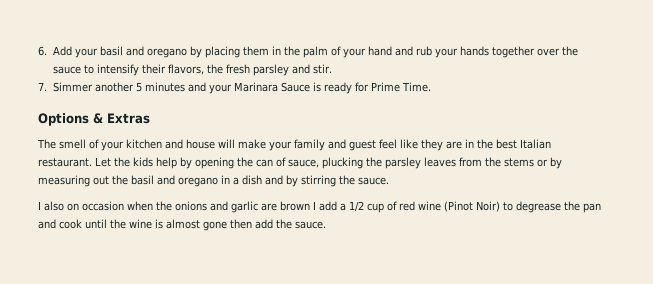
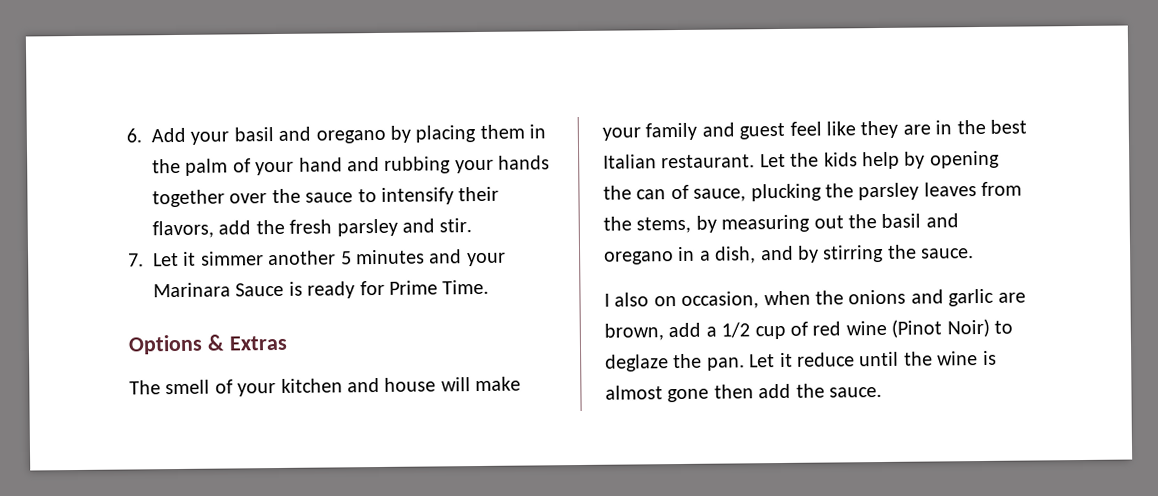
[415,46,432,56] rub -> [384,156,452,174] rubbing
(204, 69) none -> [218,220,252,235] add
[52,82,93,92] Simmer -> [153,251,264,267] Let it simmer
[504,158,548,167] stems or -> [636,216,692,234] stems,
[242,175,262,185] dish -> [714,246,757,264] dish,
[82,201,124,211] occasion -> [681,291,760,309] occasion,
[280,201,316,211] brown I -> [604,323,664,341] brown,
[516,201,601,213] [38,219,82,229] degrease the pan and cook -> [605,352,855,372] deglaze the pan. Let it reduce

